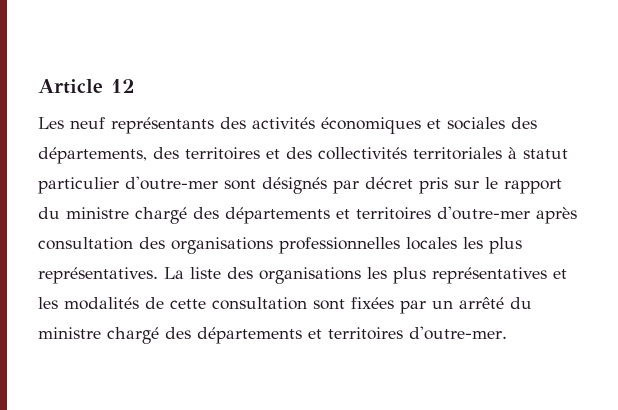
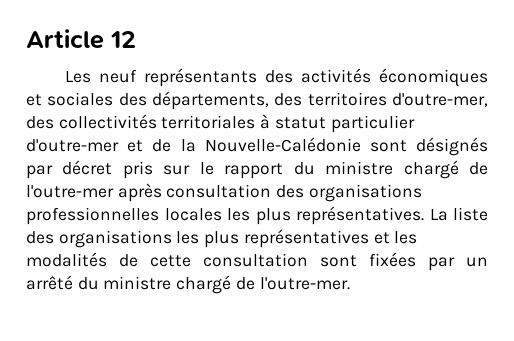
[266,149,280,159] et -> [392,93,488,107] d'outre-mer,
(218, 183) none -> [127,137,361,152] et de la Nouvelle-Calédonie
[193,206,530,224] des départements et territoires d'outre-mer -> [469,162,489,175] [26,185,114,198] de l'outre-mer
[165,326,507,344] des départements et territoires d'outre-mer. -> [235,277,350,290] de l'outre-mer.

